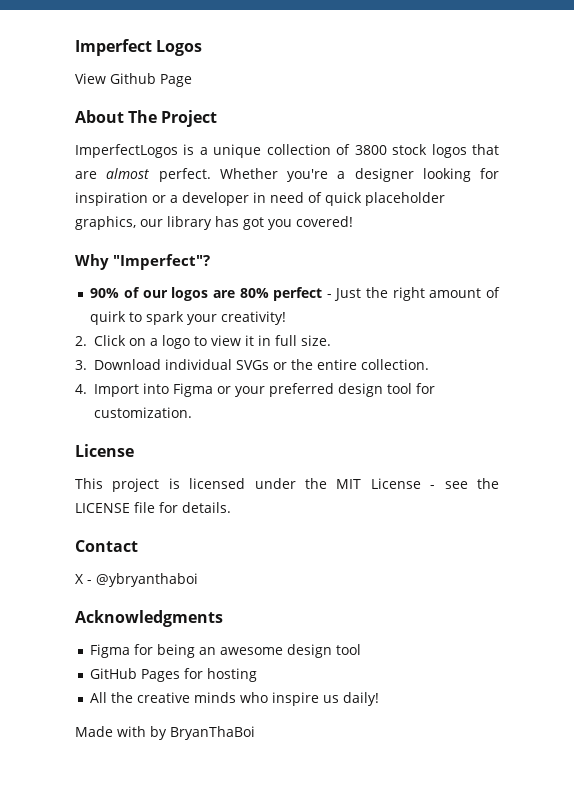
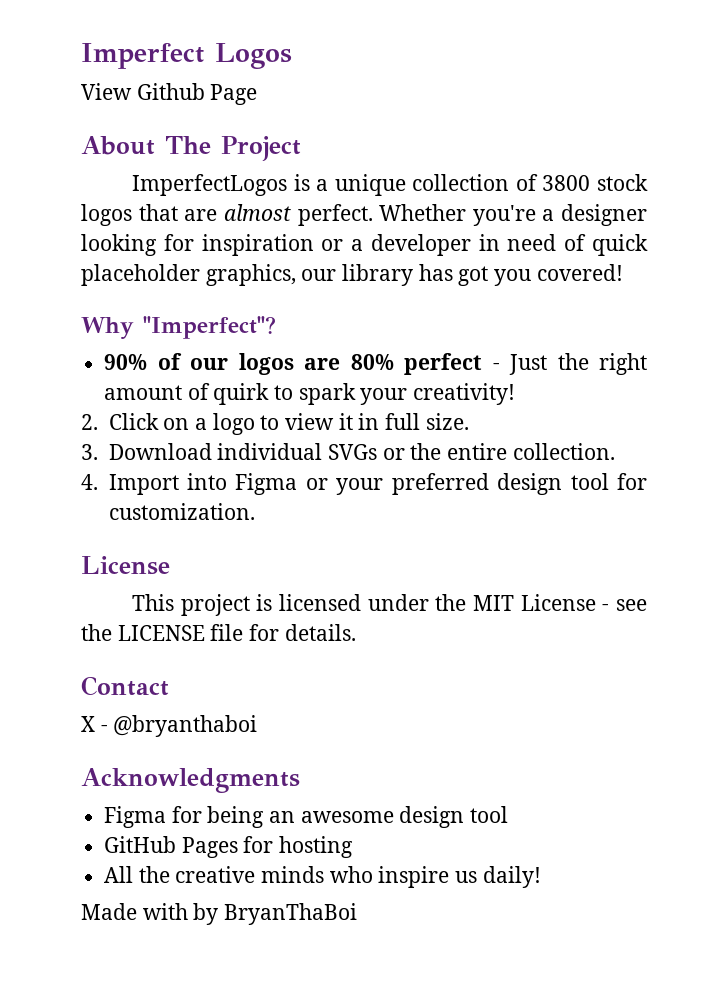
[96,573,198,587] @ybryanthaboi -> [113,715,258,737] @bryanthaboi

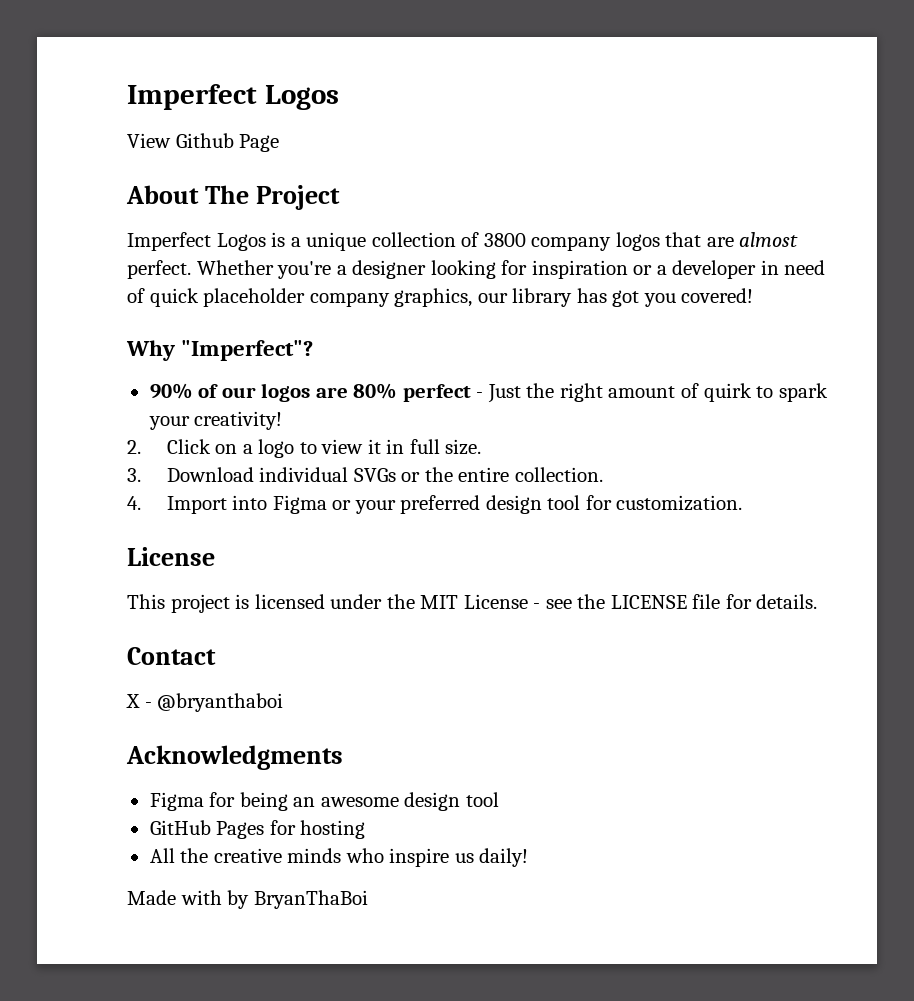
[132,174,288,196] ImperfectLogos -> [127,232,266,251] Imperfect Logos
[597,174,648,191] stock -> [531,236,612,251] company
(200, 275) none -> [309,292,390,307] company

